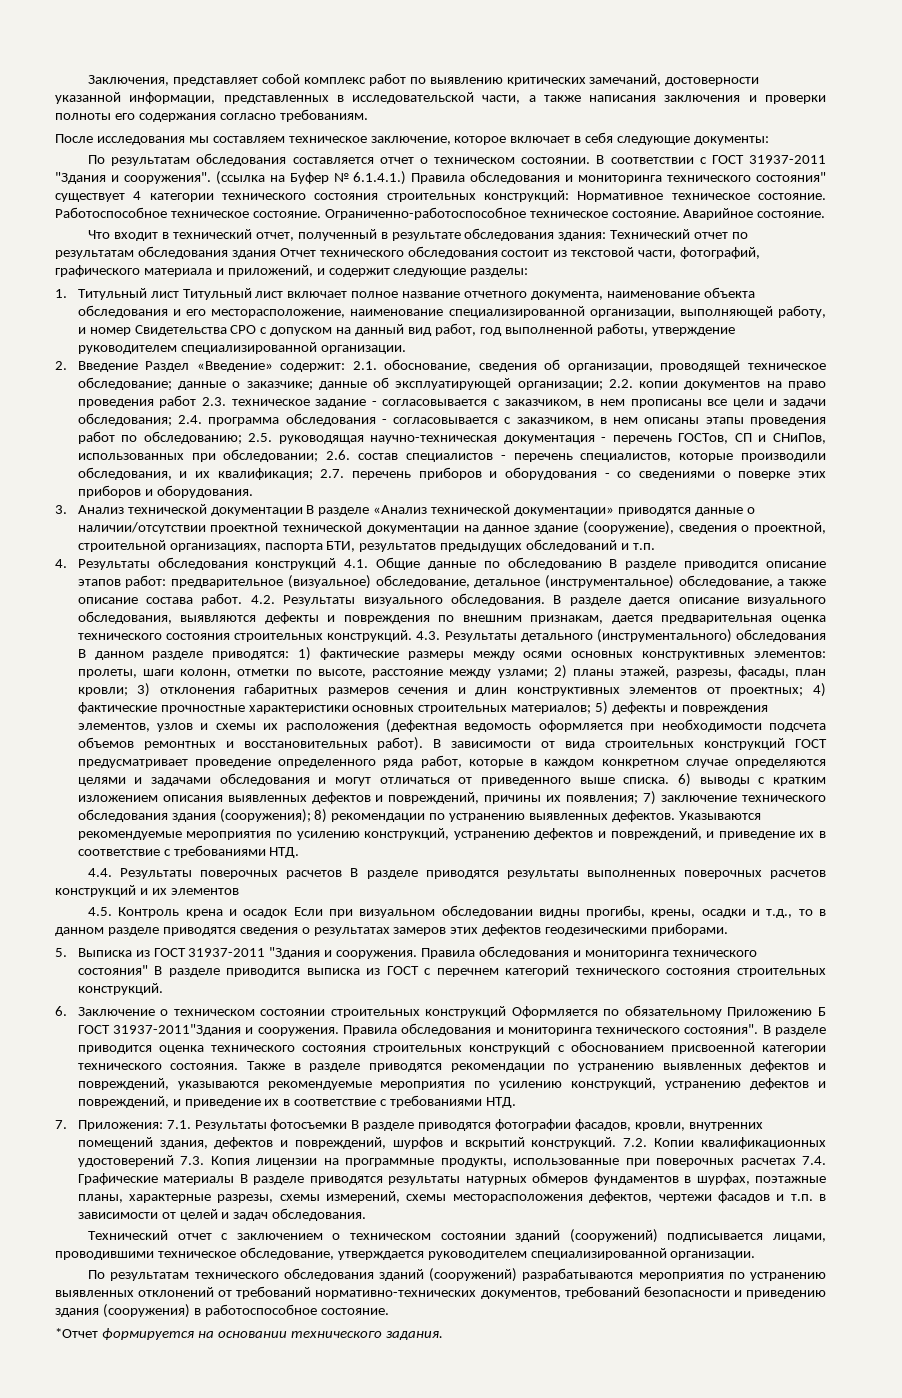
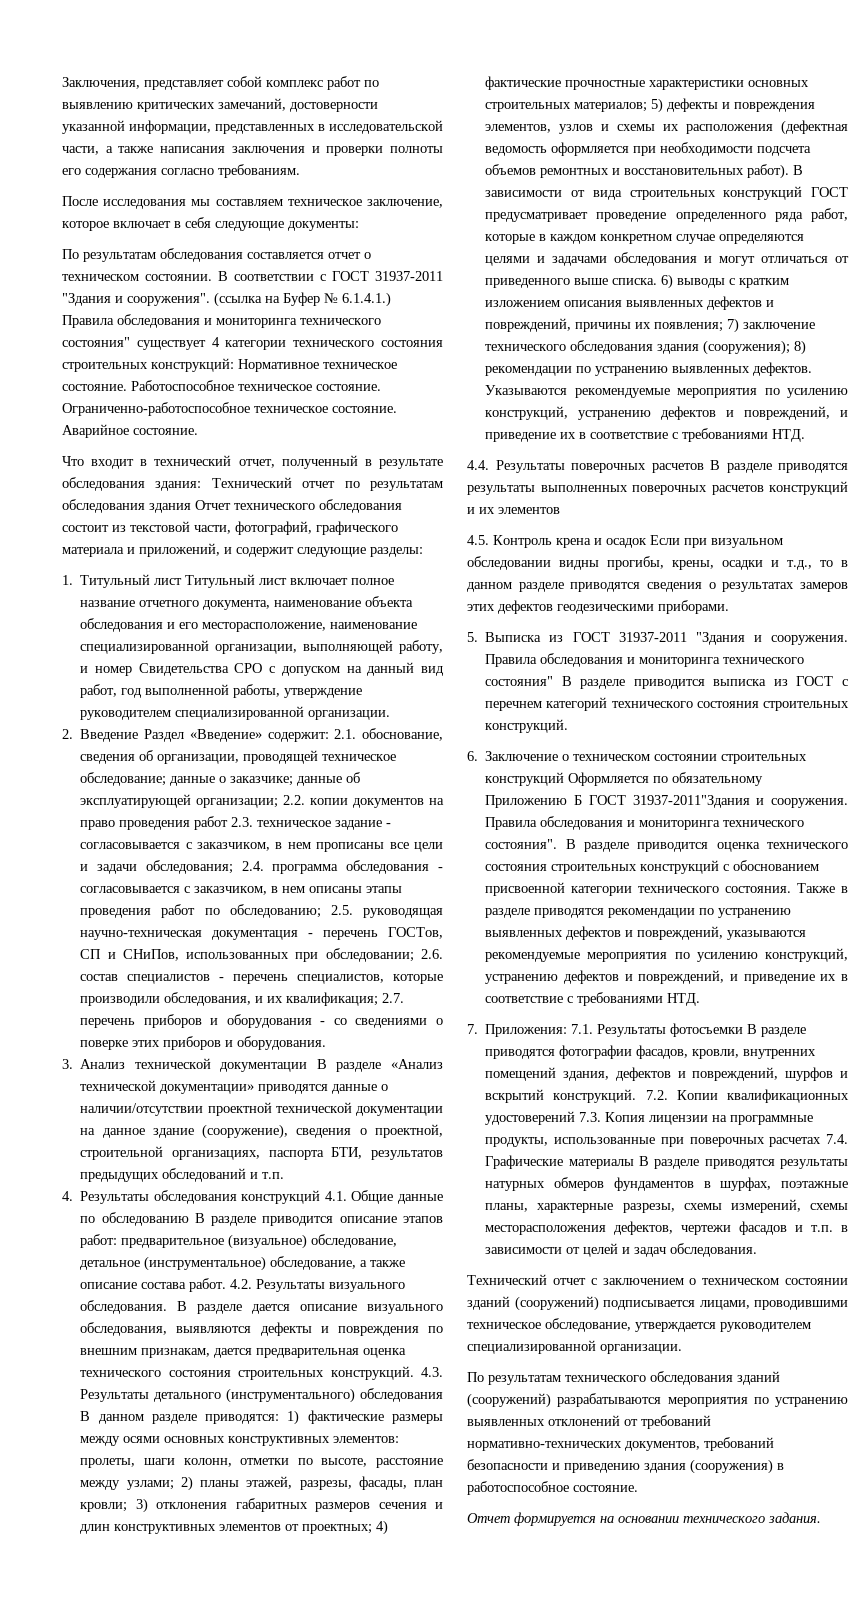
[55,1328,98,1338] *Отчет -> [467,1513,510,1523] Отчет

